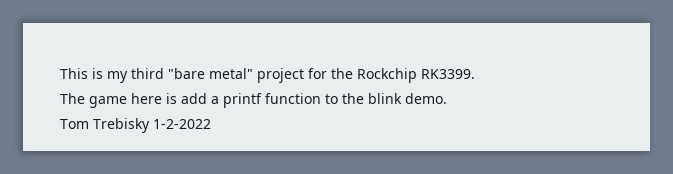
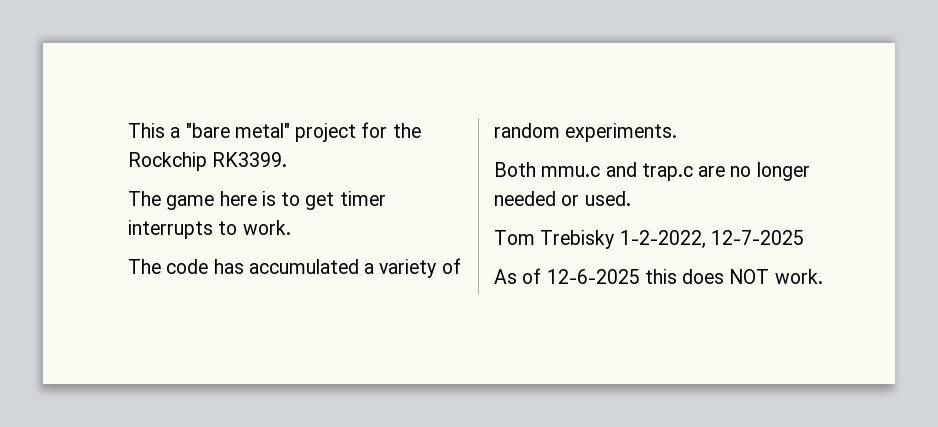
[92,68,164,83] is my third -> [170,127,181,138] a
[181,93,447,108] [60,118,211,133] add a printf function to the blink demo. // Tom Trebisky 1-2-2022 -> [281,191,386,210] [128,220,291,239] [128,258,461,278] [494,123,678,142] [494,162,810,181] [494,191,631,206] [494,230,804,249] [494,268,823,284] to get timer interrupts to work. // The code has accumulated a variety of random experiments. // Both mmu.c and trap.c are no longer needed or used. // Tom Trebisky 1-2-2022, 12-7-2025 // As of 12-6-2025 this does NOT work.

